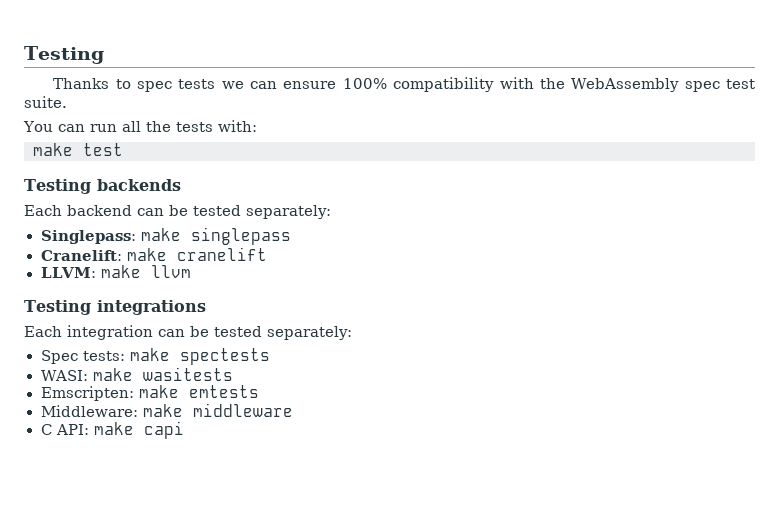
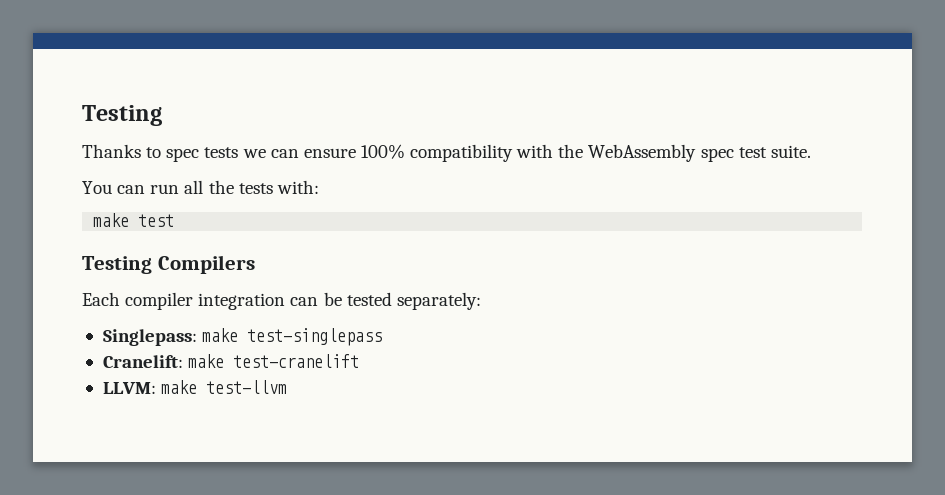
[96,179,181,191] [24,205,132,216] backends // Each backend -> [157,255,255,274] [82,292,286,310] Compilers // Each compiler integration
[190,227,291,245] singlepass -> [247,328,383,346] test-singlepass
[176,247,267,261] cranelift -> [233,354,360,368] test-cranelift
[151,265,192,278] [24,300,206,315] [24,325,352,340] [40,348,270,365] [40,367,233,381] [40,385,259,401] [40,403,293,417] [40,421,184,439] llvm // Testing integrations // Each integration can be tested separately: // Spec tests: make spectests // WASI: make wasitests // Emscripten: make emtests // Middleware: make middleware // C API: make capi -> [206,380,288,394] test-llvm

